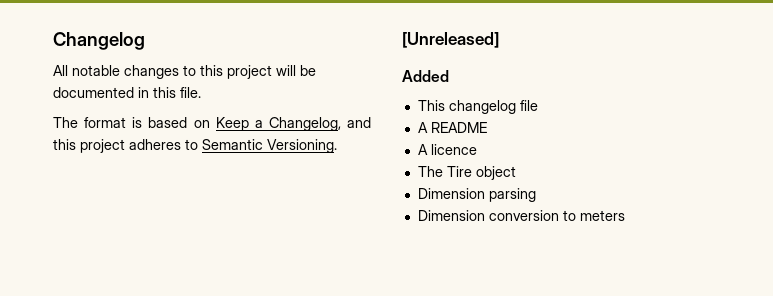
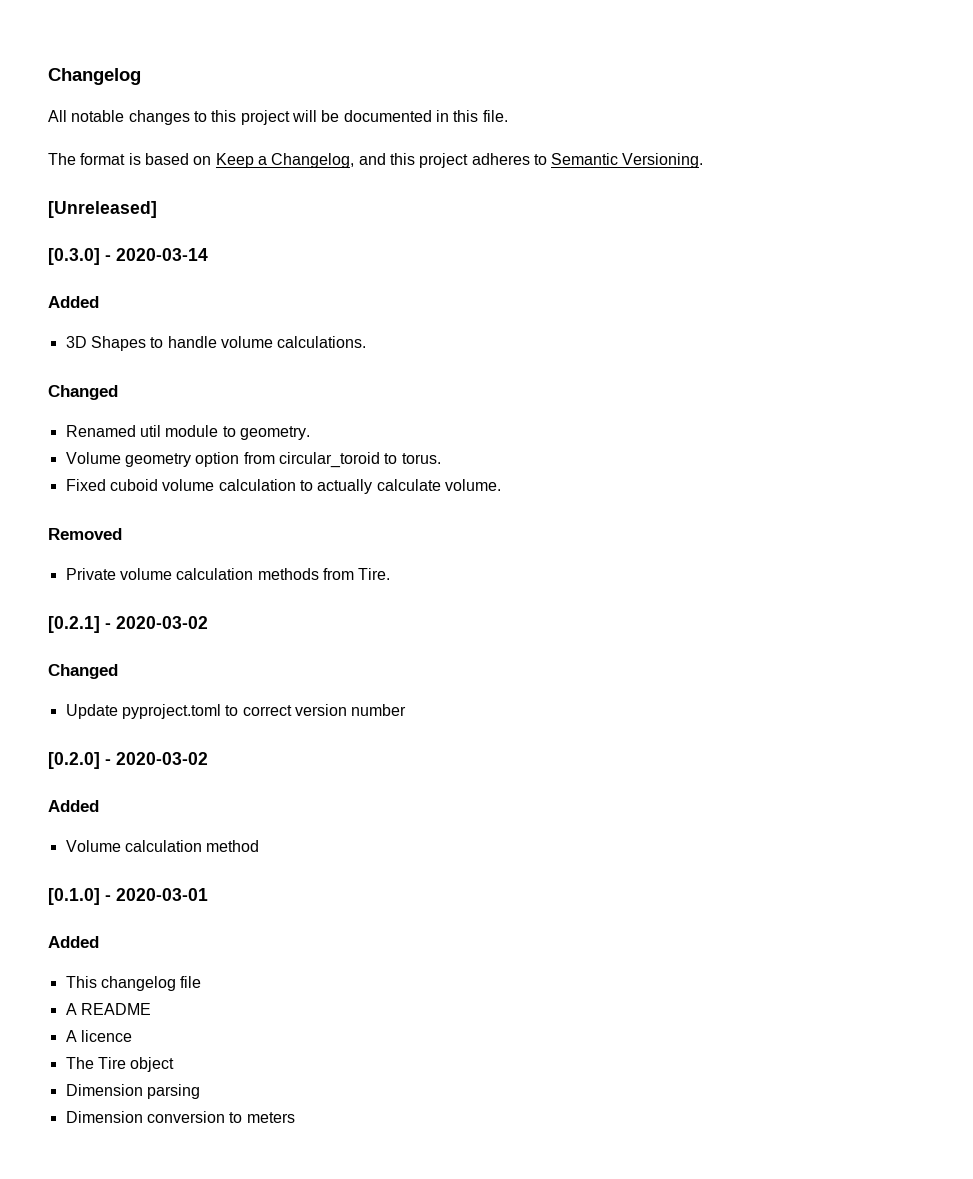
(499, 40) none -> [48,248,208,265] [48,296,99,308] [65,336,367,351] [48,385,118,400] [65,425,310,440] [65,452,441,468] [65,479,501,494] [48,528,122,540] [65,568,391,580] [48,616,208,633] [48,664,118,679] [65,704,407,719] [48,752,208,769] [48,800,99,812] [65,840,260,852] [48,888,208,905] // [0.3.0] - 2020-03-14 // Added // 3D Shapes to handle volume calculations. // Changed // Renamed util module to geometry. // Volume geometry option from circular_toroid to torus. // Fixed cuboid volume calculation to actually calculate volume. // Removed // Private volume calculation methods from Tire. // [0.2.1] - 2020-03-02 // Changed // Update pyproject.toml to correct version number // [0.2.0] - 2020-03-02 // Added // Volume calculation method // [0.1.0] - 2020-03-01

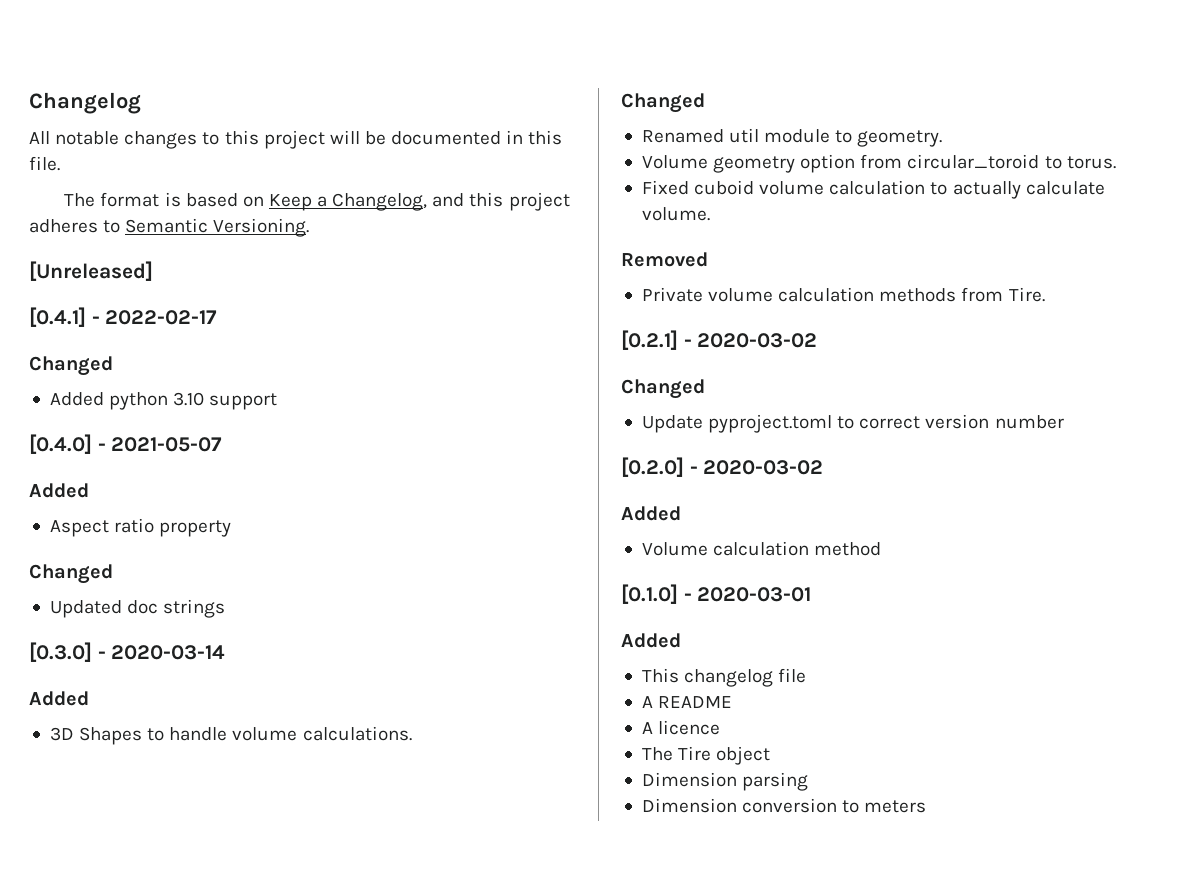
(157, 209) none -> [29,307,218,327] [29,356,113,376] [49,392,278,410] [29,434,223,454] [29,483,89,498] [49,518,232,537] [29,564,113,584] [49,599,226,618] // [0.4.1] - 2022-02-17 // Changed // Added python 3.10 support // [0.4.0] - 2021-05-07 // Added // Aspect ratio property // Changed // Updated doc strings

